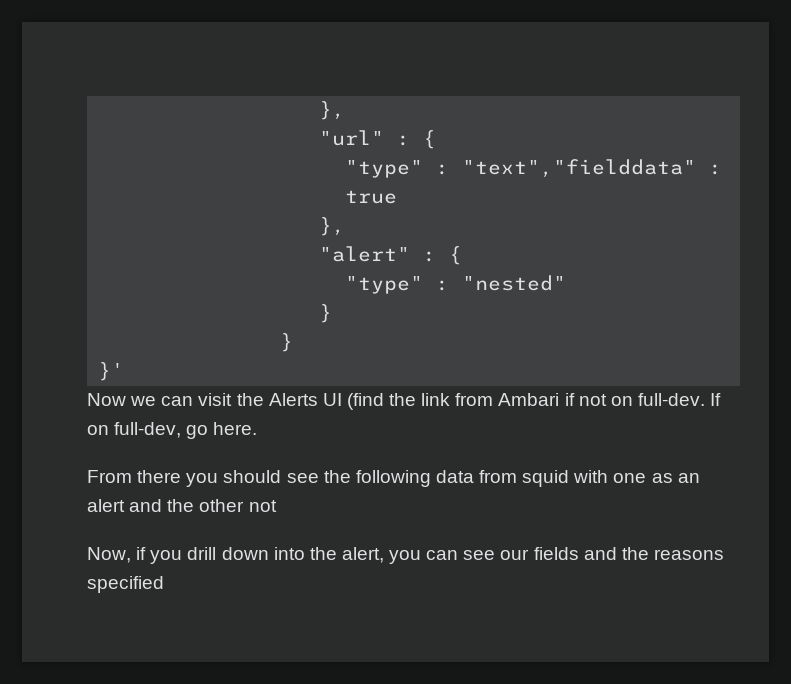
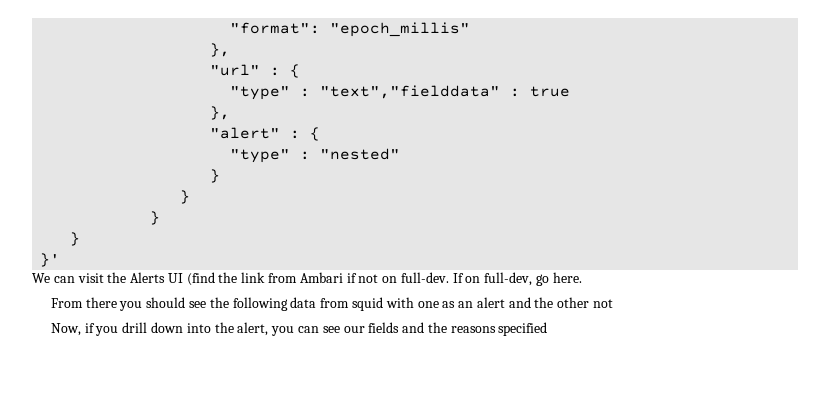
(319, 110) none -> [230,22,471,37] "format": "epoch_millis" //
(294, 342) none -> [150,211,161,225] [70,232,81,246] // } // }
[87,393,157,406] Now we -> [32,273,50,283] We

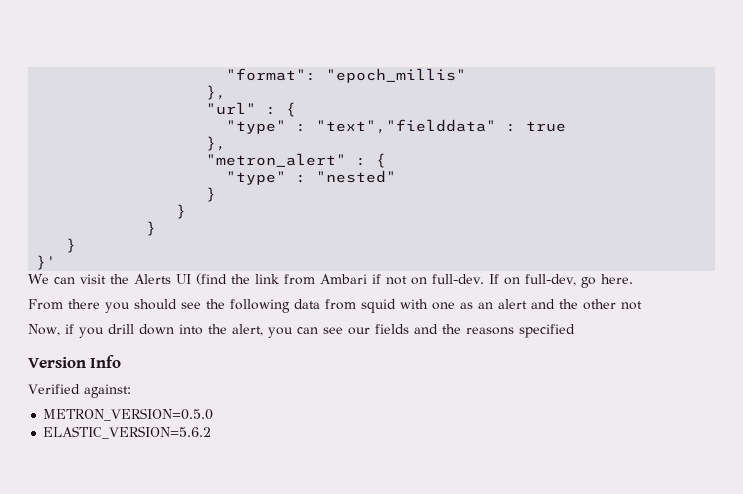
[210,127,281,139] "alert" -> [206,153,347,167] "metron_alert"
(548, 329) none -> [28,355,122,368] [28,384,131,398] [43,408,214,421] [43,426,212,439] // Version Info // Verified against: // METRON_VERSION=0.5.0 // ELASTIC_VERSION=5.6.2

